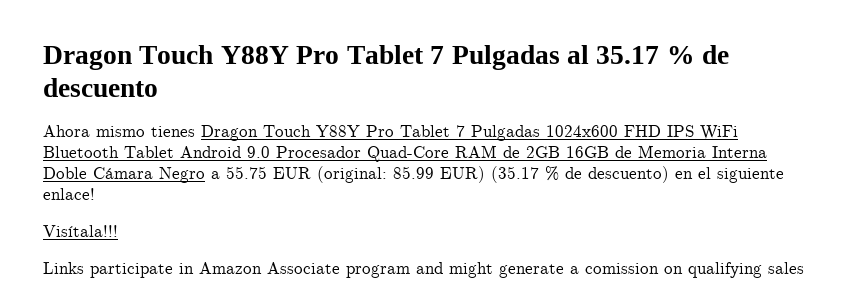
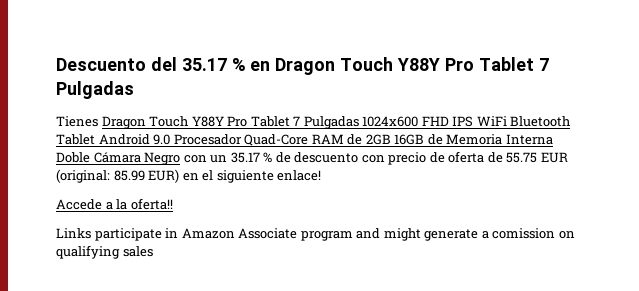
[43,45,730,70] [43,78,158,97] [43,125,195,137] Dragon Touch Y88Y Pro Tablet 7 Pulgadas al 35.17 % de descuento // Ahora mismo tienes -> [56,57,549,75] [56,81,134,99] [56,116,98,127] Descuento del 35.17 % en Dragon Touch Y88Y Pro Tablet 7 Pulgadas // Tienes
[211,171,220,179] a -> [183,151,503,165] con un 35.17 % de descuento con precio de oferta de
[491,166,669,183] (35.17 % de descuento) -> (180, 176) none
[43,225,118,237] Visítala!!! -> [56,198,173,210] Accede a la oferta!!

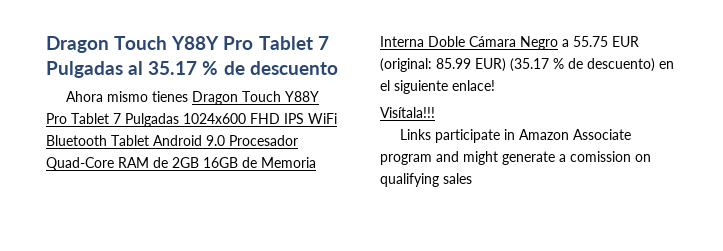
[56,57,549,75] [56,81,134,99] [56,116,98,127] Descuento del 35.17 % en Dragon Touch Y88Y Pro Tablet 7 Pulgadas // Tienes -> [46,36,329,53] [46,61,338,78] [66,91,189,102] Dragon Touch Y88Y Pro Tablet 7 Pulgadas al 35.17 % de descuento // Ahora mismo tienes
[183,151,503,165] con un 35.17 % de descuento con precio de oferta de -> [562,39,569,47] a
(180, 176) none -> [510,58,655,72] (35.17 % de descuento)
[56,198,173,210] Accede a la oferta!! -> [380,107,435,118] Visítala!!!

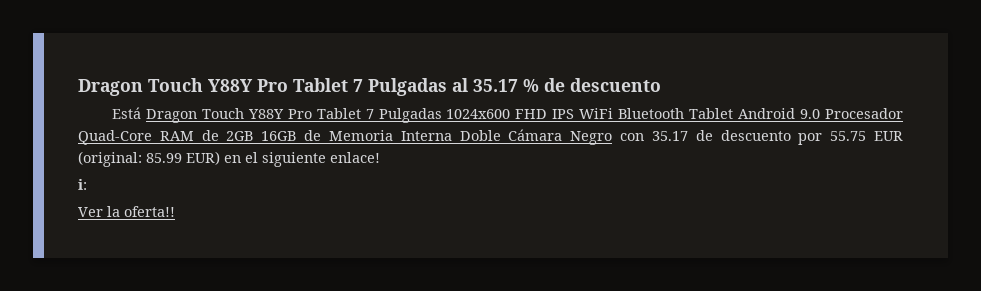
[66,91,189,102] Ahora mismo tienes -> [111,107,141,119] Está
[562,39,569,47] a -> [620,130,823,145] con 35.17 de descuento por
[510,58,655,72] (35.17 % de descuento) -> (220, 158) none
[380,107,435,118] [400,129,632,143] [380,151,651,165] [380,173,472,187] Visítala!!! // Links participate in Amazon Associate program and might generate a comission on qualifying sales -> [78,178,87,190] [78,206,175,217] ℹ: // Ver la oferta!!

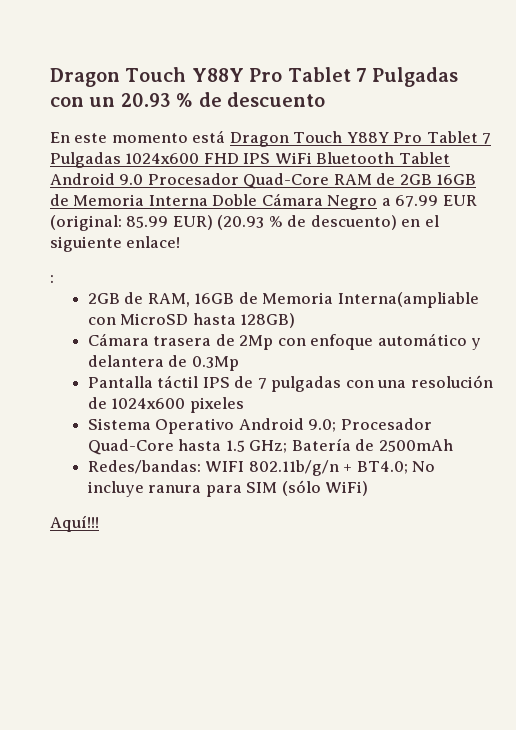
[78,78,518,96] Dragon Touch Y88Y Pro Tablet 7 Pulgadas al 35.17 -> [50,67,459,87] [50,93,171,107] Dragon Touch Y88Y Pro Tablet 7 Pulgadas con un 20.93
[111,107,141,119] Está -> [50,130,226,143] En este momento está
[620,130,904,145] [78,151,380,167] [78,178,87,190] [78,206,175,217] con 35.17 de descuento por 55.75 EUR (original: 85.99 EUR) en el siguiente enlace! // ℹ: // Ver la oferta!! -> [381,195,477,207] [50,215,439,231] [50,236,181,252] [50,275,54,283] [88,292,479,308] [88,313,296,328] [88,333,482,350] [88,355,239,371] [88,375,493,392] [88,397,244,413] [88,418,432,434] [88,438,453,455] [88,460,436,476] [88,480,369,497] [50,515,99,532] a 67.99 EUR (original: 85.99 EUR) (20.93 % de descuento) en el siguiente enlace! // : // 2GB de RAM, 16GB de Memoria Interna(ampliable con MicroSD hasta 128GB) // Cámara trasera de 2Mp con enfoque automático y delantera de 0.3Mp // Pantalla táctil IPS de 7 pulgadas con una resolución de 1024x600 pixeles // Sistema Operativo Android 9.0; Procesador Quad-Core hasta 1.5 GHz; Batería de 2500mAh // Redes/bandas: WIFI 802.11b/g/n + BT4.0; No incluye ranura para SIM (sólo WiFi) // Aquí!!!

